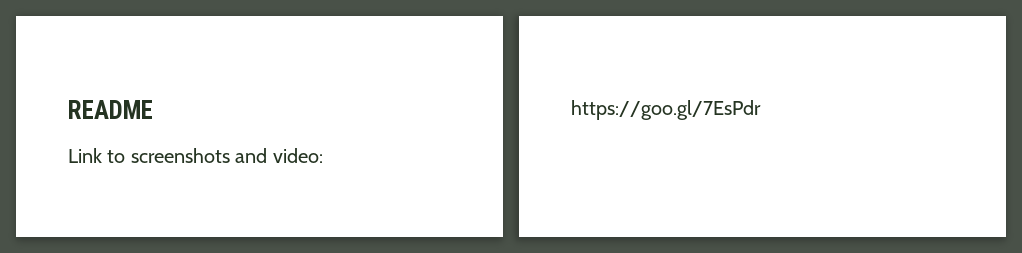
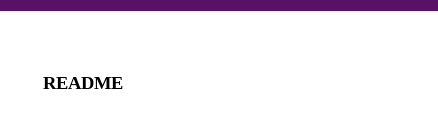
[68,148,323,163] [571,100,761,120] // Link to screenshots and video: https://goo.gl/7EsPdr -> (123, 83) none

